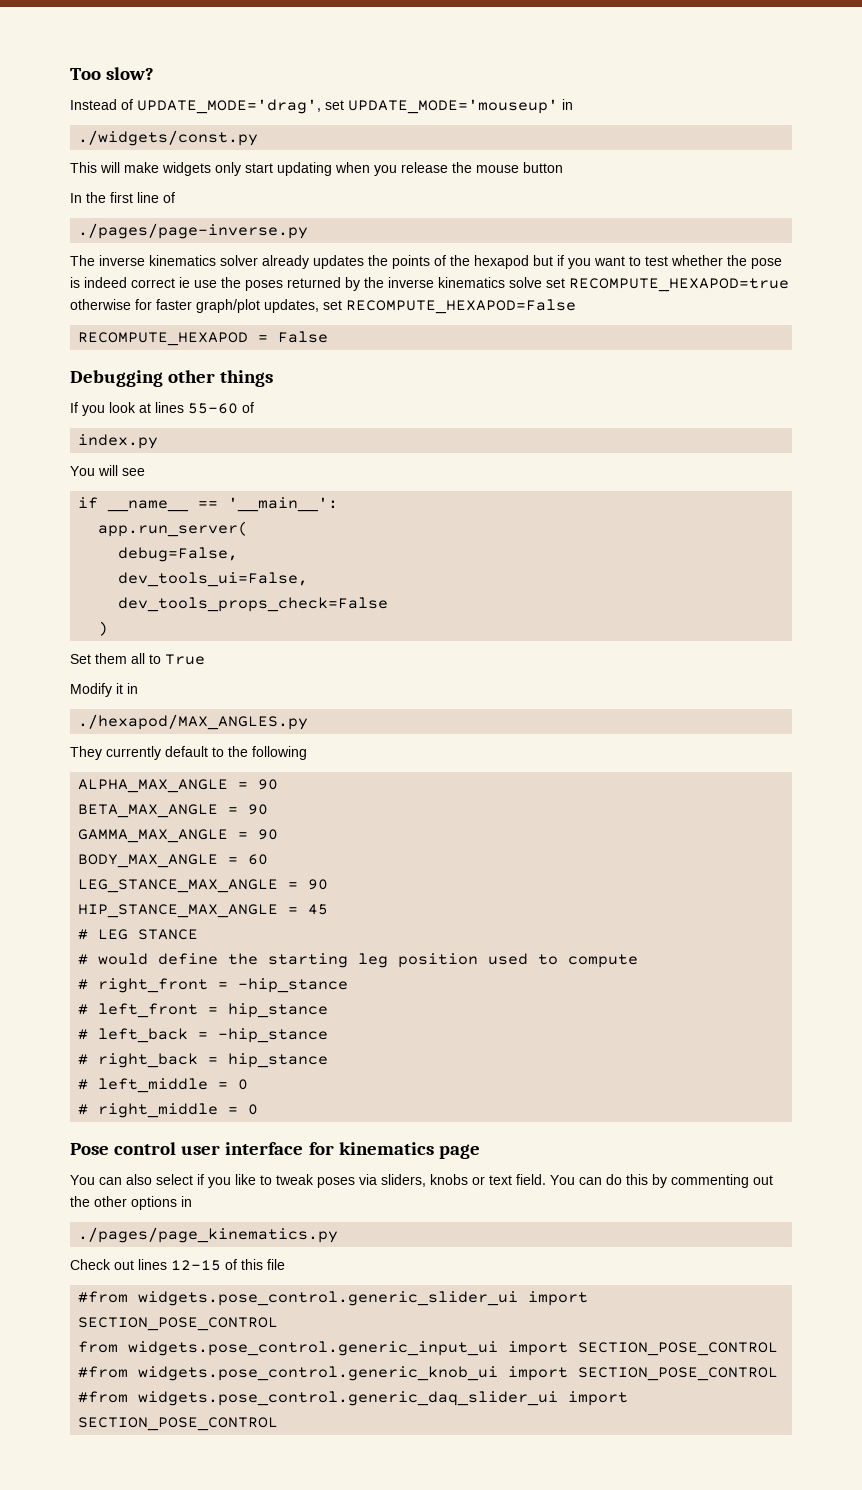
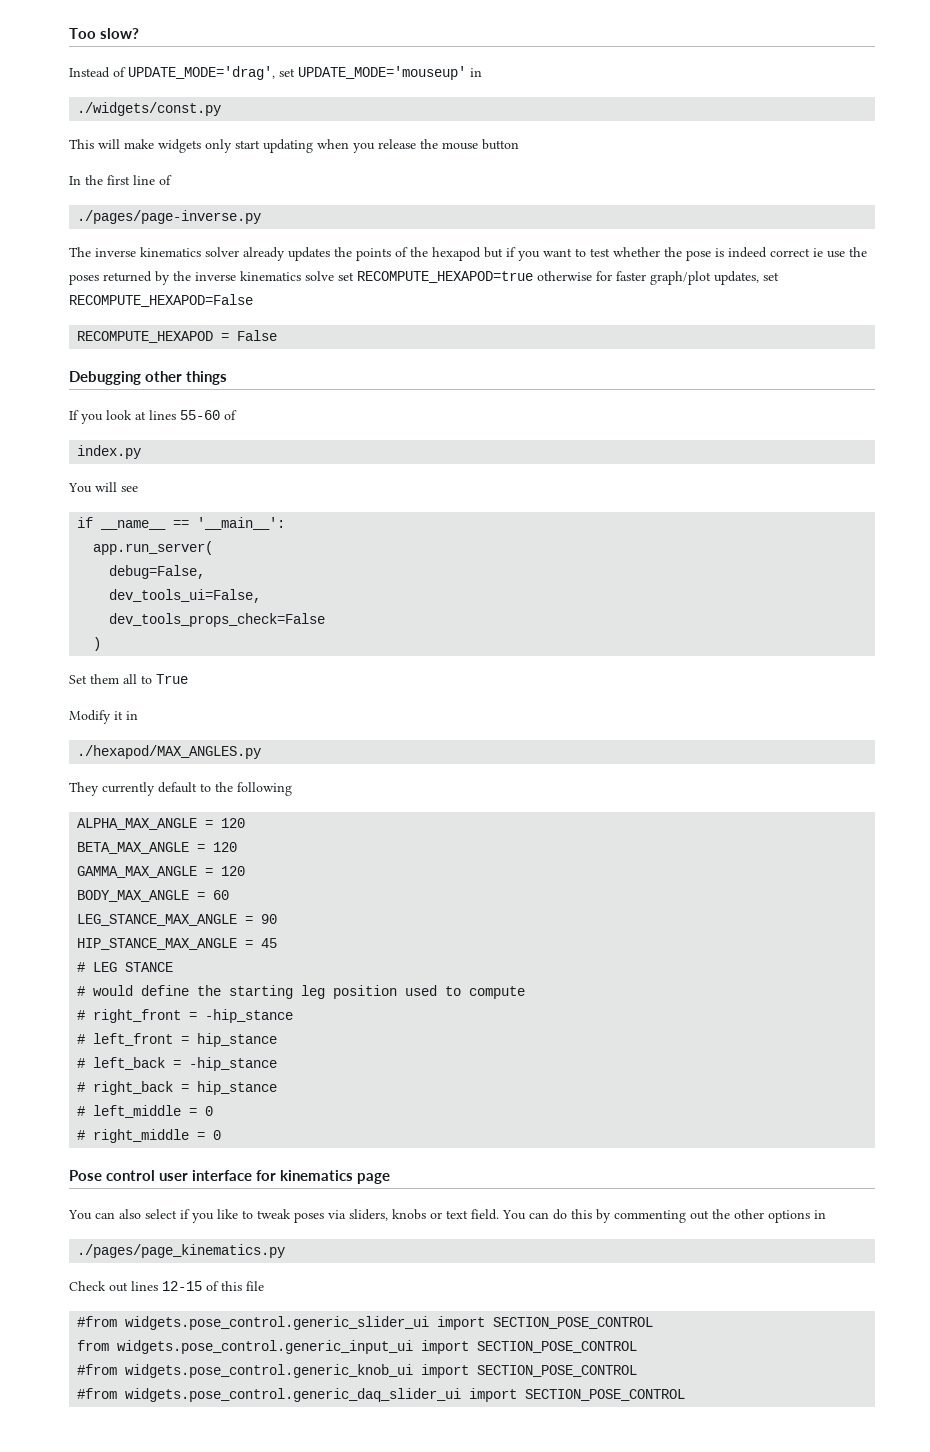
[258,779,279,790] 90 -> [221,818,246,828] 120
[248,804,269,815] 90 -> [213,842,238,852] 120
[258,829,279,840] 90 -> [221,866,246,876] 120

